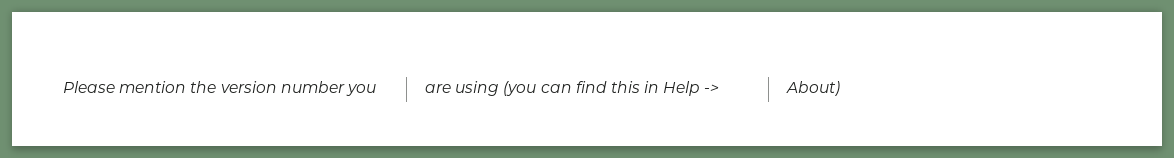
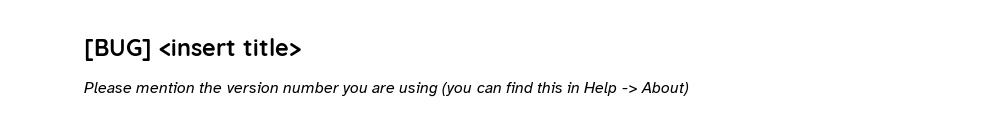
(63, 87) none -> [84,38,301,61] [BUG] <insert title> //

